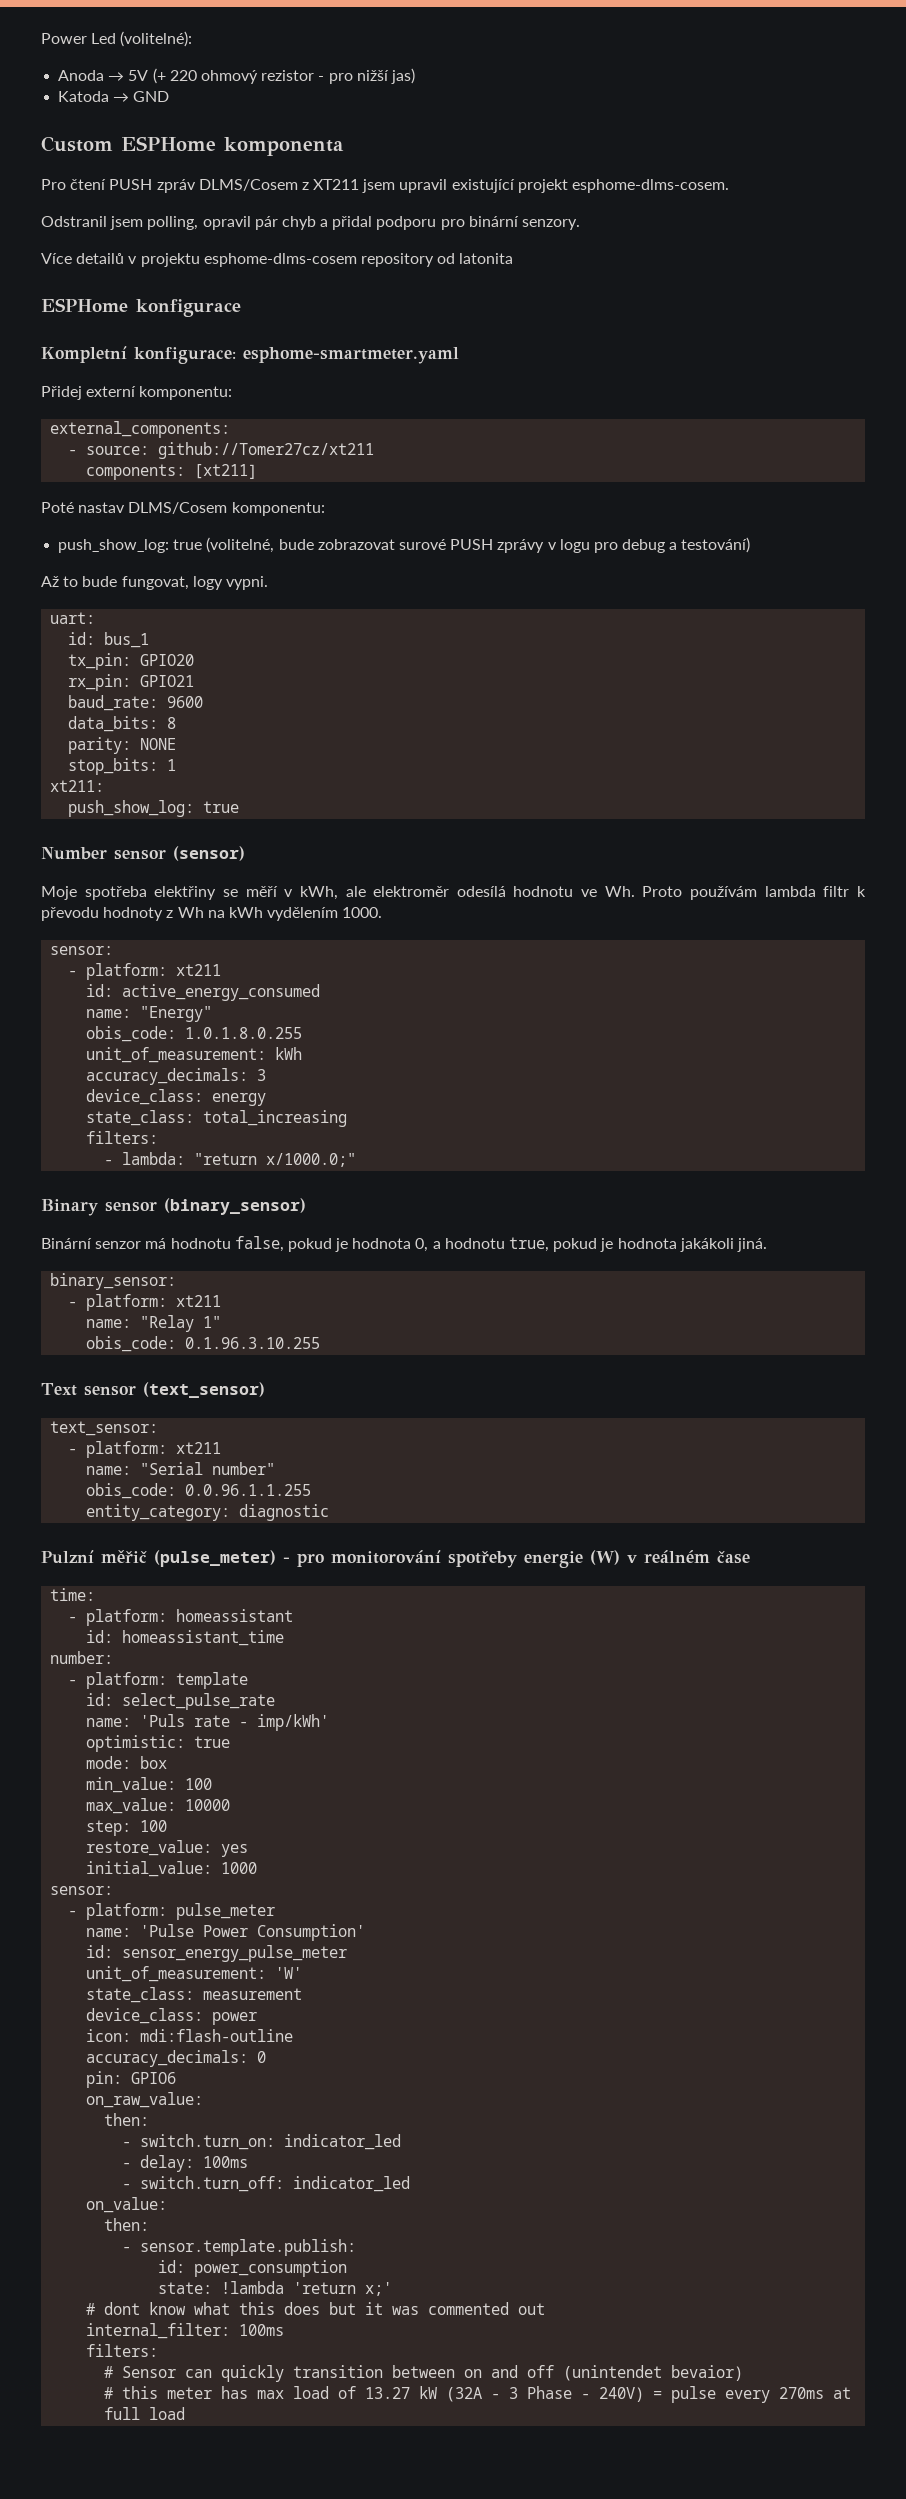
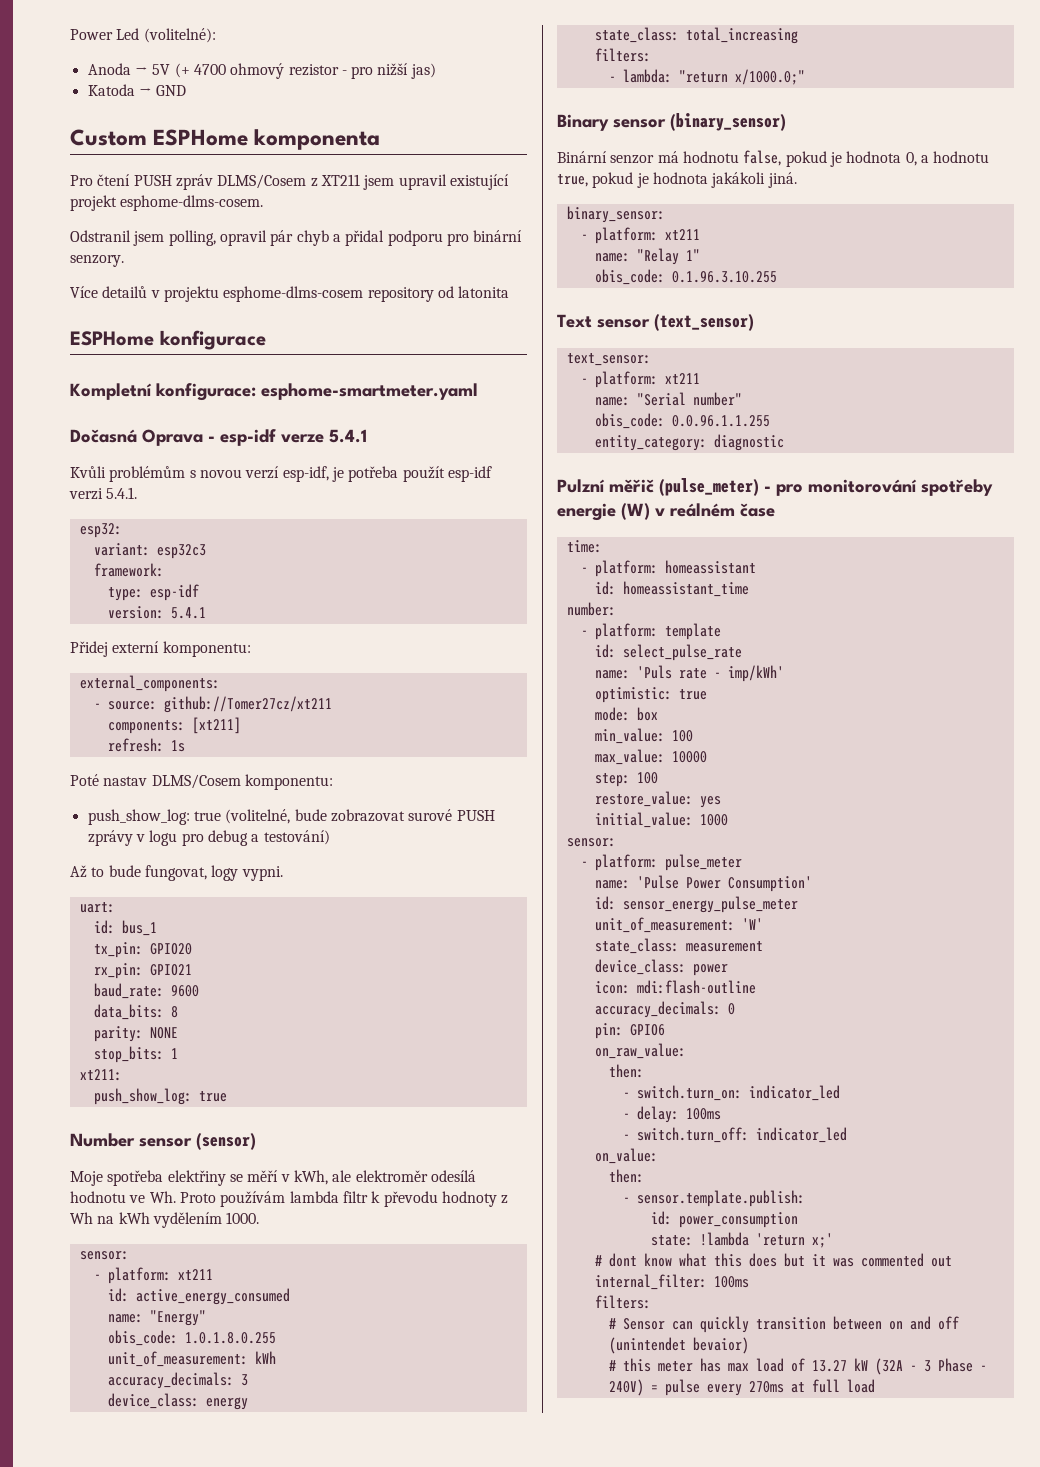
[169,70,197,81] 220 -> [193,64,226,75] 4700
(459, 355) none -> [70,429,367,446] [70,466,492,482] [69,487,138,500] [79,523,122,538] [93,543,206,559] [93,563,164,577] [107,584,199,601] [107,606,206,619] // Dočasná Oprava - esp-idf verze 5.4.1 // Kvůli problémům s novou verzí esp-idf, je potřeba použít esp-idf verzi 5.4.1. // esp32: // variant: esp32c3 // framework: // type: esp-idf // version: 5.4.1
(258, 471) none -> [107,738,185,752] // refresh: 1s

